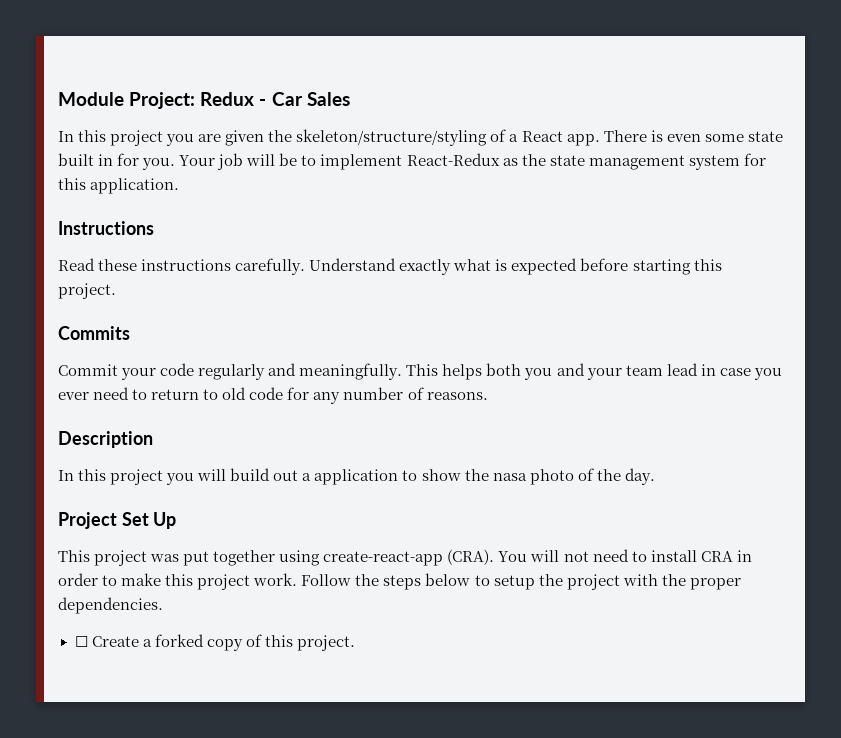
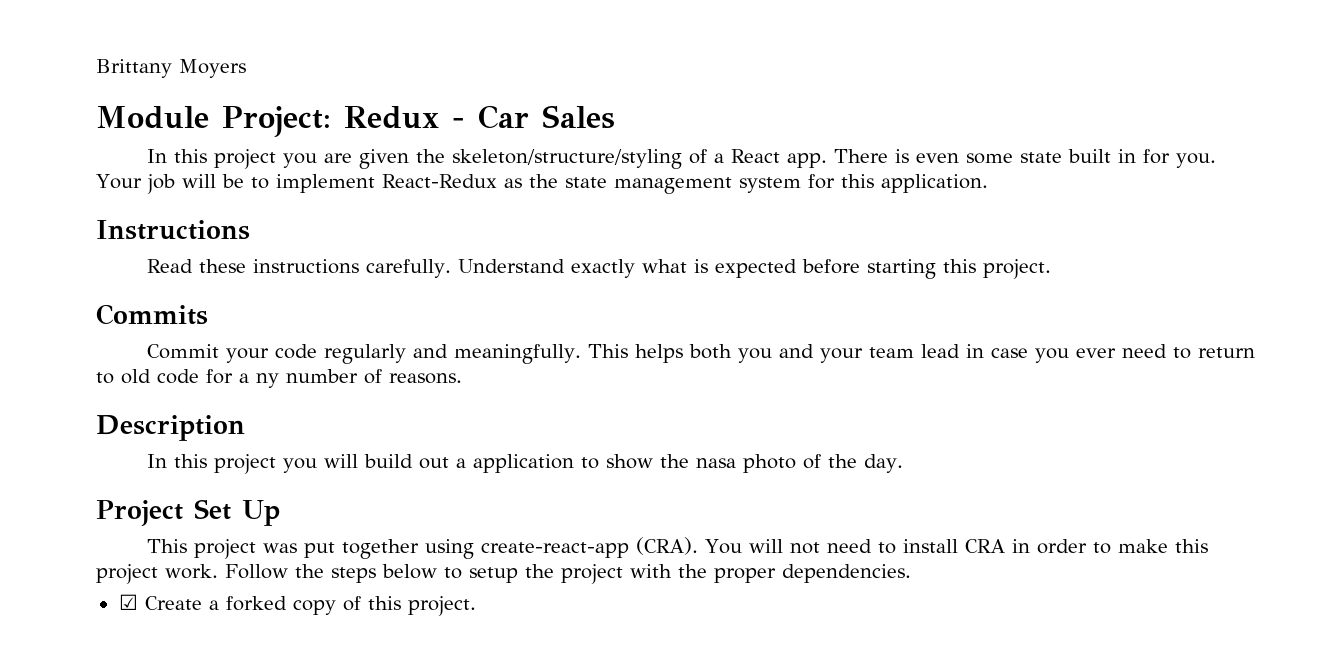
(58, 99) none -> [96,59,246,78] Brittany Moyers //
[313,392,341,404] any -> [239,373,279,388] a ny
[74,636,88,647] ☐ -> [118,594,138,610] ☑

